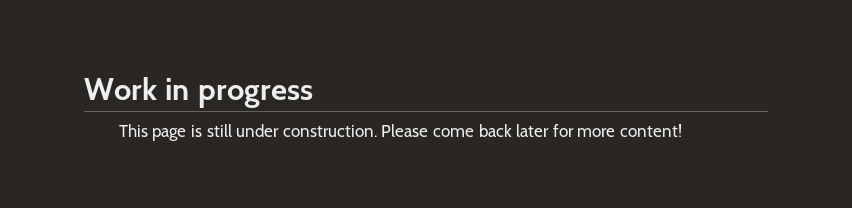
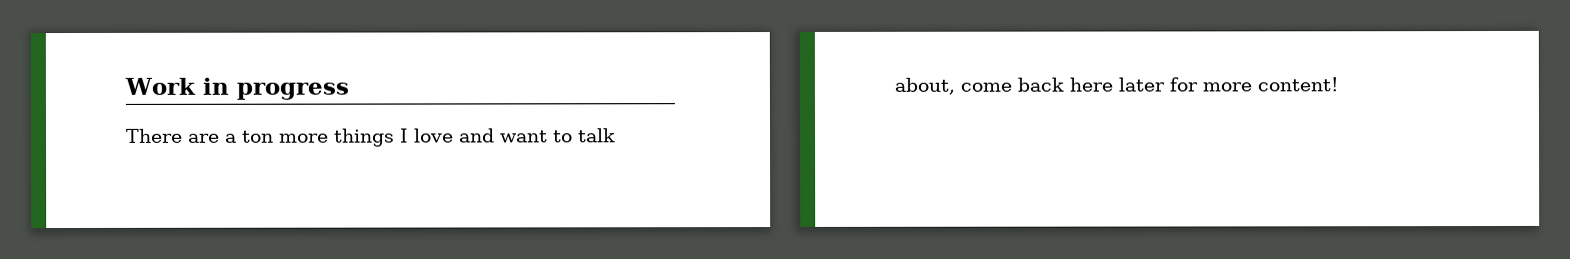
[118,124,429,141] This page is still under construction. Please -> [125,128,616,147] [894,77,955,95] There are a ton more things I love and want to talk about,
(512, 130) none -> [1069,77,1113,92] here

